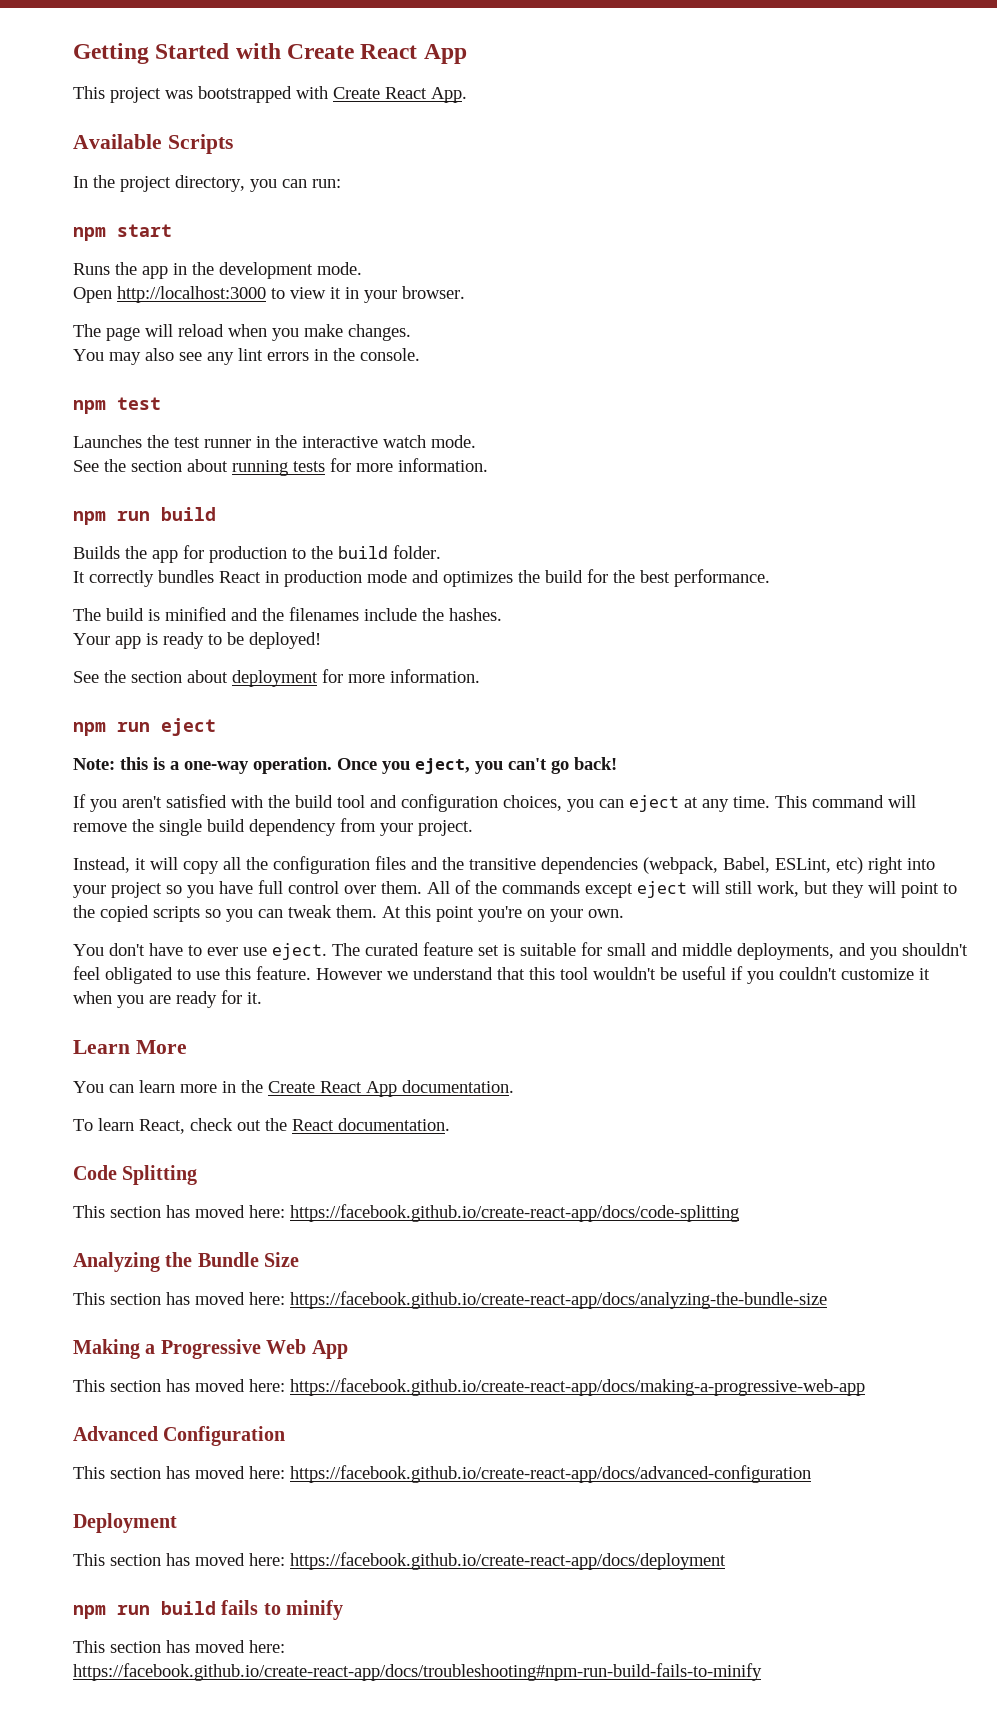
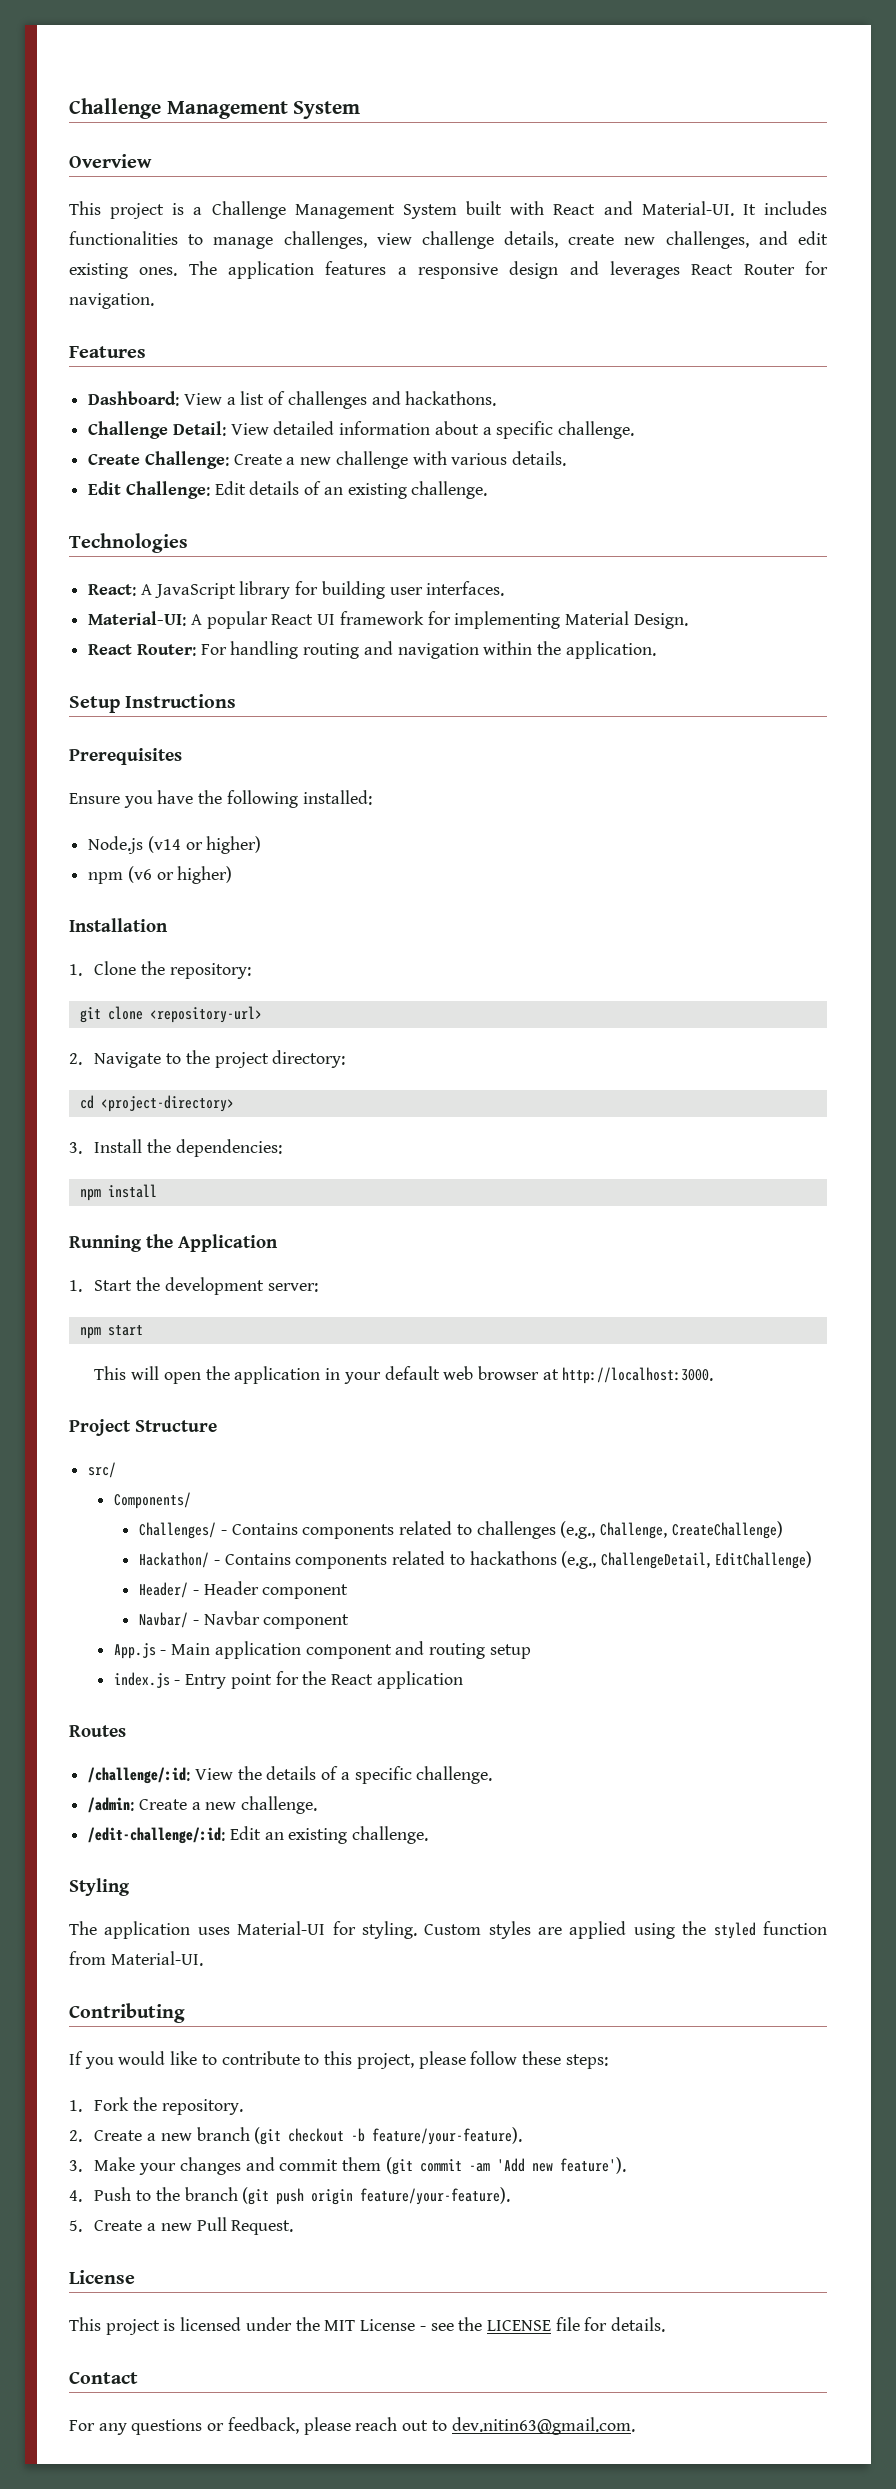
[73,43,467,64] [73,86,467,103] [73,134,233,154] [73,175,341,192] [73,224,172,241] [73,262,362,279] [73,286,465,303] [73,324,411,341] [73,348,420,365] [73,397,161,414] [73,435,476,448] [73,458,488,476] [73,507,216,525] [73,545,441,563] [73,569,770,587] [73,607,502,621] [73,632,321,649] [73,669,480,687] [73,718,216,736] [73,757,617,774] [73,794,916,812] [73,818,473,836] [73,856,935,874] [73,880,957,898] [73,905,624,922] [73,942,968,960] [73,966,930,984] [73,990,262,1008] [73,1040,187,1054] [73,1080,514,1097] [73,1118,450,1134] [73,1165,198,1185] [73,1204,739,1222] [73,1252,300,1272] [73,1291,827,1309] [73,1339,348,1359] [73,1378,865,1396] [73,1426,286,1446] [73,1465,811,1483] [73,1513,177,1533] [73,1552,726,1570] [73,1600,344,1620] [73,1640,285,1653] [73,1663,762,1681] Getting Started with Create React App // This project was bootstrapped with Create React App. // Available Scripts // In the project directory, you can run: // npm start // Runs the app in the development mode. // Open http://localhost:3000 to view it in your browser. // The page will reload when you make changes. // You may also see any lint errors in the console. // npm test // Launches the test runner in the interactive watch mode. // See the section about running tests for more information. // npm run build // Builds the app for production to the build folder. // It correctly bundles React in production mode and optimizes the build for the best performance. // The build is minified and the filenames include the hashes. // Your app is ready to be deployed! // See the section about deployment for more information. // npm run eject // Note: this is a one-way operation. Once you eject, you can't go back! // If you aren't satisfied with the build tool and configuration choices, you can eject at any time. This command will remove the single build dependency from your project. // Instead, it will copy all the configuration files and the transitive dependencies (webpack, Babel, ESLint, etc) right into your project so you have full control over them. All of the commands except eject will still work, but they will point to the copied scripts so you can tweak them. At this point you're on your own. // You don't have to ever use eject. The curated feature set is suitable for small and middle deployments, and you shouldn't feel obligated to use this feature. However we understand that this tool wouldn't be useful if you couldn't customize it when you are ready for it. // Learn More // You can learn more in the Create React App documentation. // To learn React, check out the React documentation. // Code Splitting // This section has moved here: https://facebook.github.io/create-react-app/docs/code-splitting // Analyzing the Bundle Size // This section has moved here: https://facebook.github.io/create-react-app/docs/analyzing-the-bundle-size // Making a Progressive Web App // This section has moved here: https://facebook.github.io/create-react-app/docs/making-a-progressive-web-app // Advanced Configuration // This section has moved here: https://facebook.github.io/create-react-app/docs/advanced-configuration // Deployment // This section has moved here: https://facebook.github.io/create-react-app/docs/deployment // npm run build fails to minify // This section has moved here: https://facebook.github.io/create-react-app/docs/troubleshooting#npm-run-build-fails-to-minify -> [69,98,361,119] [69,154,152,168] [69,201,828,219] [69,231,828,249] [69,261,828,279] [69,293,154,309] [69,346,146,358] [88,391,497,409] [88,421,635,439] [88,451,567,469] [88,481,488,499] [69,533,188,553] [88,581,505,599] [88,611,688,629] [88,641,656,659] [69,694,237,713] [69,748,182,765] [69,790,372,808] [88,836,262,854] [88,866,233,884] [69,918,168,932] [69,961,251,979] [79,1006,262,1023] [69,1050,346,1068] [79,1095,234,1112] [69,1139,282,1157] [79,1184,157,1201] [69,1234,278,1252] [69,1277,318,1295] [79,1325,143,1339] [94,1366,714,1384] [69,1419,217,1436] [88,1462,117,1478] [113,1492,191,1509] [139,1521,783,1539] [139,1551,812,1569] [139,1581,349,1599] [139,1611,350,1629] [113,1641,531,1659] [113,1671,463,1689] [69,1725,126,1737] [88,1766,493,1784] [88,1796,318,1814] [88,1826,429,1844] [69,1878,130,1896] [69,1921,828,1939] [69,1951,203,1966] [69,2003,185,2023] [69,2051,608,2069] [69,2097,243,2115] [69,2127,523,2145] [69,2157,626,2175] [69,2187,511,2205] [69,2217,294,2235] [69,2270,135,2284] [69,2317,666,2335] [69,2371,138,2384] [69,2417,635,2435] Challenge Management System // Overview // This project is a Challenge Management System built with React and Material-UI. It includes functionalities to manage challenges, view challenge details, create new challenges, and edit existing ones. The application features a responsive design and leverages React Router for navigation. // Features // Dashboard: View a list of challenges and hackathons. // Challenge Detail: View detailed information about a specific challenge. // Create Challenge: Create a new challenge with various details. // Edit Challenge: Edit details of an existing challenge. // Technologies // React: A JavaScript library for building user interfaces. // Material-UI: A popular React UI framework for implementing Material Design. // React Router: For handling routing and navigation within the application. // Setup Instructions // Prerequisites // Ensure you have the following installed: // Node.js (v14 or higher) // npm (v6 or higher) // Installation // 1. Clone the repository: // git clone <repository-url> // 2. Navigate to the project directory: // cd <project-directory> // 3. Install the dependencies: // npm install // Running the Application // 1. Start the development server: // npm start // This will open the application in your default web browser at http://localhost:3000. // Project Structure // src/ // Components/ // Challenges/ - Contains components related to challenges (e.g., Challenge, CreateChallenge) // Hackathon/ - Contains components related to hackathons (e.g., ChallengeDetail, EditChallenge) // Header/ - Header component // Navbar/ - Navbar component // App.js - Main application component and routing setup // index.js - Entry point for the React application // Routes // /challenge/:id: View the details of a specific challenge. // /admin: Create a new challenge. // /edit-challenge/:id: Edit an existing challenge. // Styling // The application uses Material-UI for styling. Custom styles are applied using the styled function from Material-UI. // Contributing // If you would like to contribute to this project, please follow these steps: // 1. Fork the repository. // 2. Create a new branch (git checkout -b feature/your-feature). // 3. Make your changes and commit them (git commit -am 'Add new feature'). // 4. Push to the branch (git push origin feature/your-feature). // 5. Create a new Pull Request. // License // This project is licensed under the MIT License - see the LICENSE file for details. // Contact // For any questions or feedback, please reach out to dev.nitin63@gmail.com.

